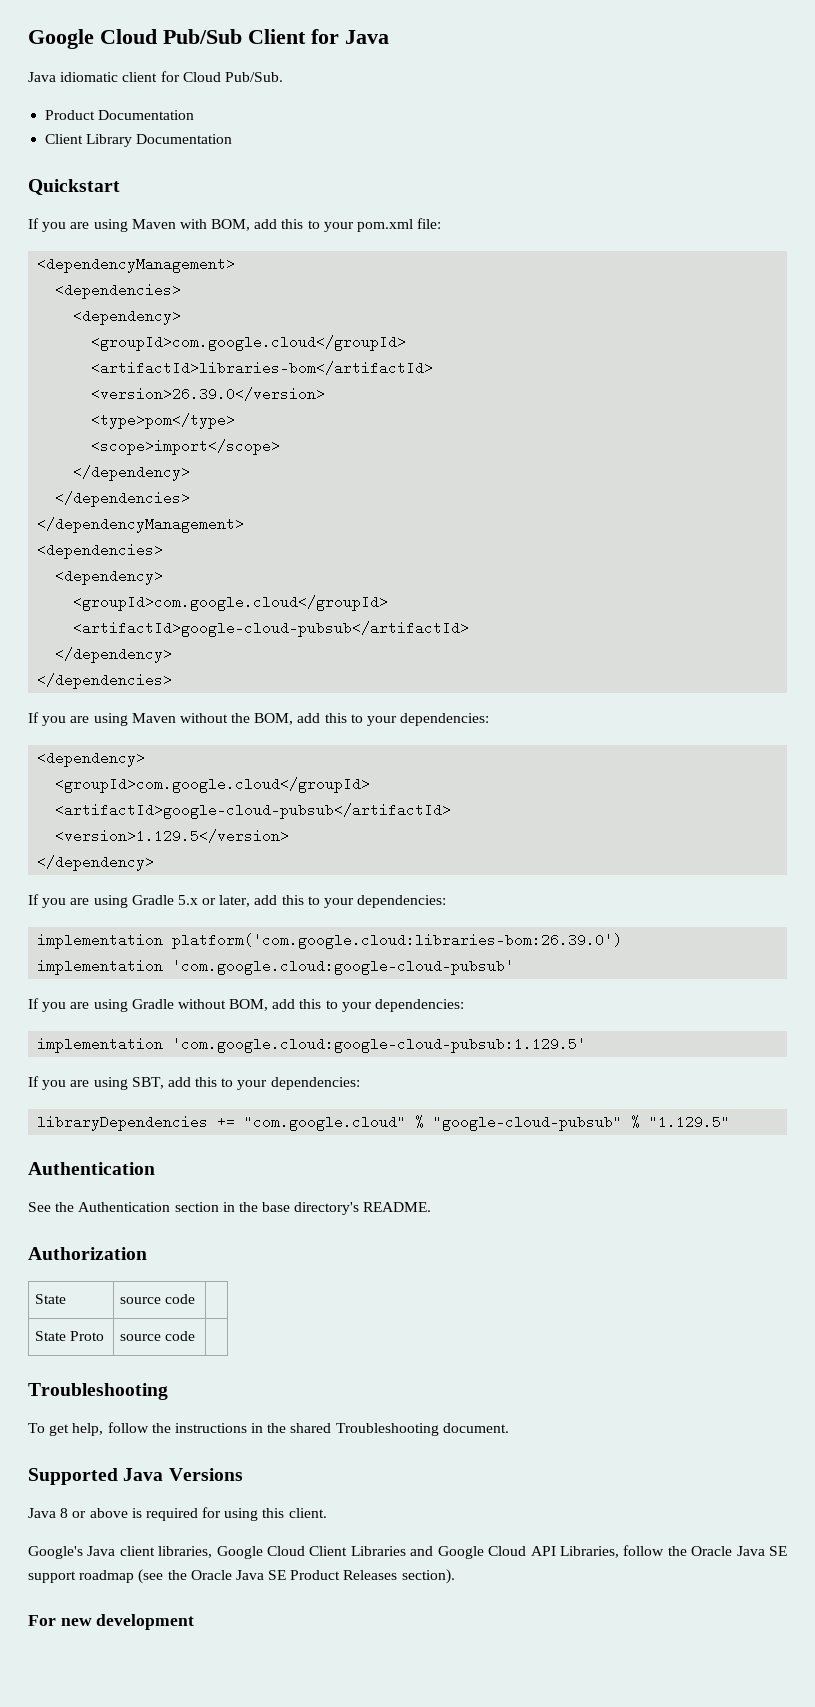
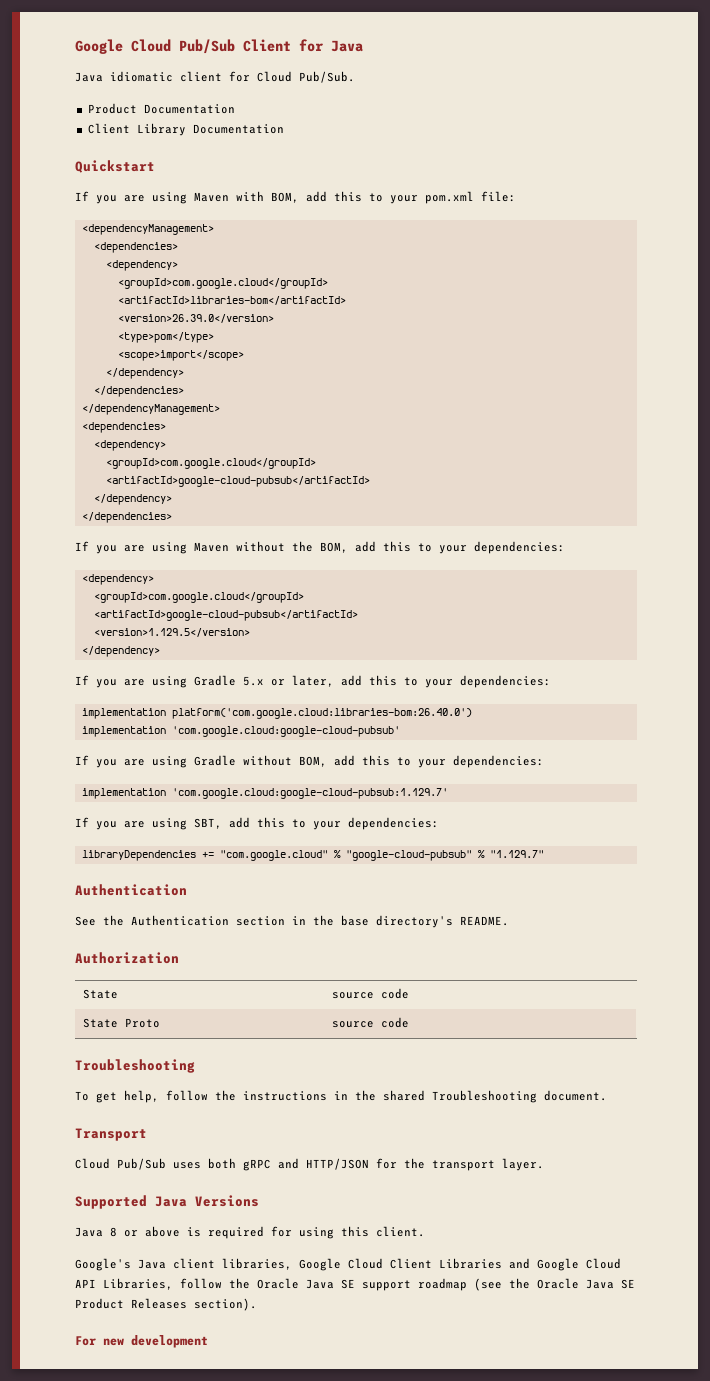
[172,933,623,949] platform('com.google.cloud:libraries-bom:26.39.0') -> [171,708,472,719] platform('com.google.cloud:libraries-bom:26.40.0')
[172,1037,587,1053] 'com.google.cloud:google-cloud-pubsub:1.129.5' -> [171,788,448,799] 'com.google.cloud:google-cloud-pubsub:1.129.7'
[649,1115,731,1129] "1.129.5" -> [489,850,544,858] "1.129.7"
(509, 1428) none -> [75,1128,147,1141] [75,1158,544,1171] // Transport // Cloud Pub/Sub uses both gRPC and HTTP/JSON for the transport layer.

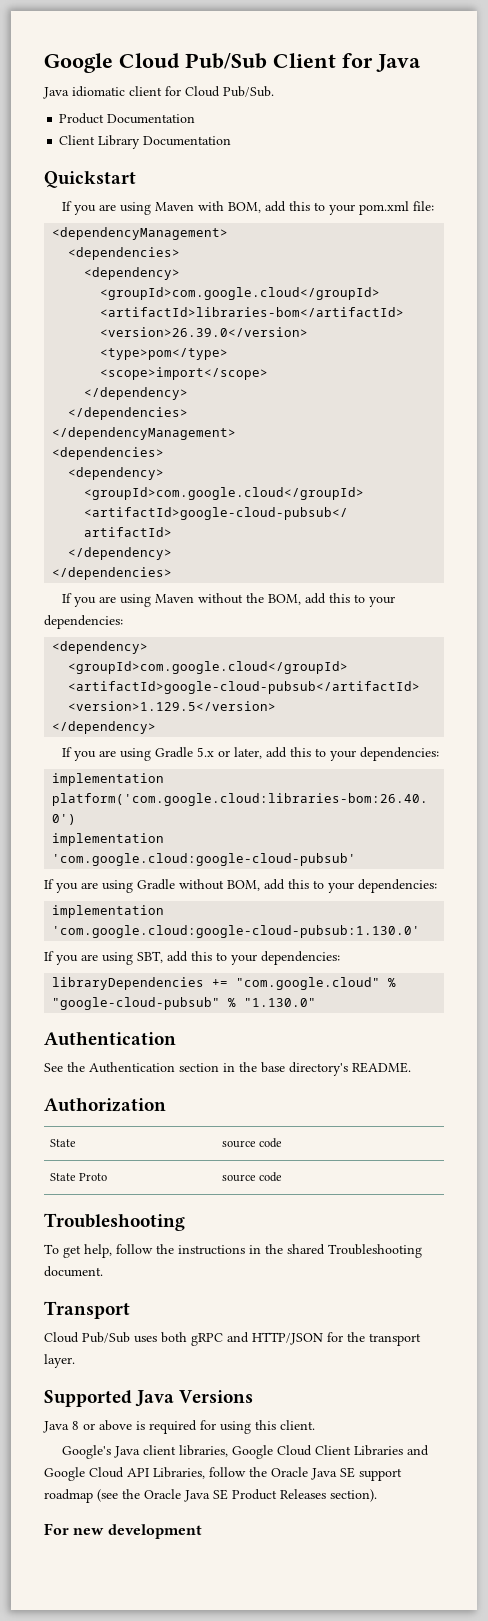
[171,788,448,799] 'com.google.cloud:google-cloud-pubsub:1.129.7' -> [52,925,421,938] 'com.google.cloud:google-cloud-pubsub:1.130.0'
[489,850,544,858] "1.129.7" -> [244,998,317,1007] "1.130.0"

